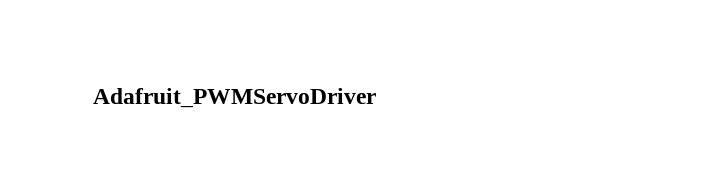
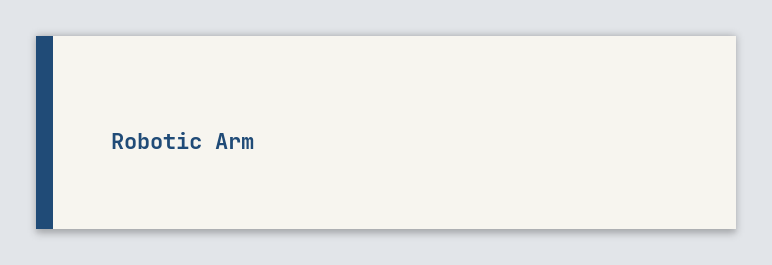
[93,88,376,108] Adafruit_PWMServoDriver -> [111,132,254,149] Robotic Arm

